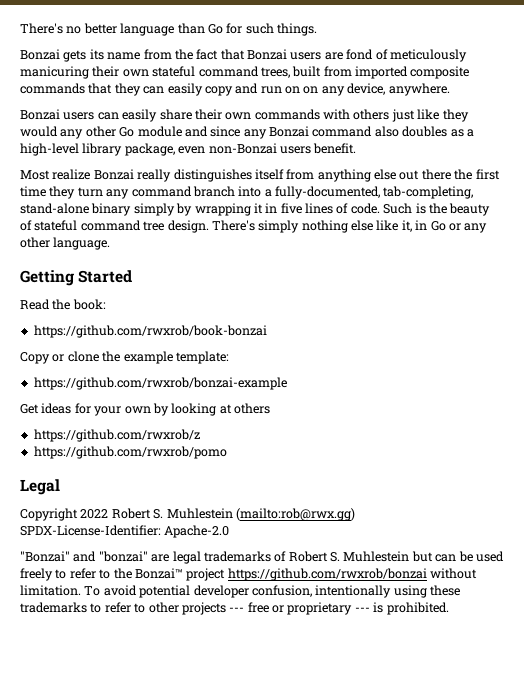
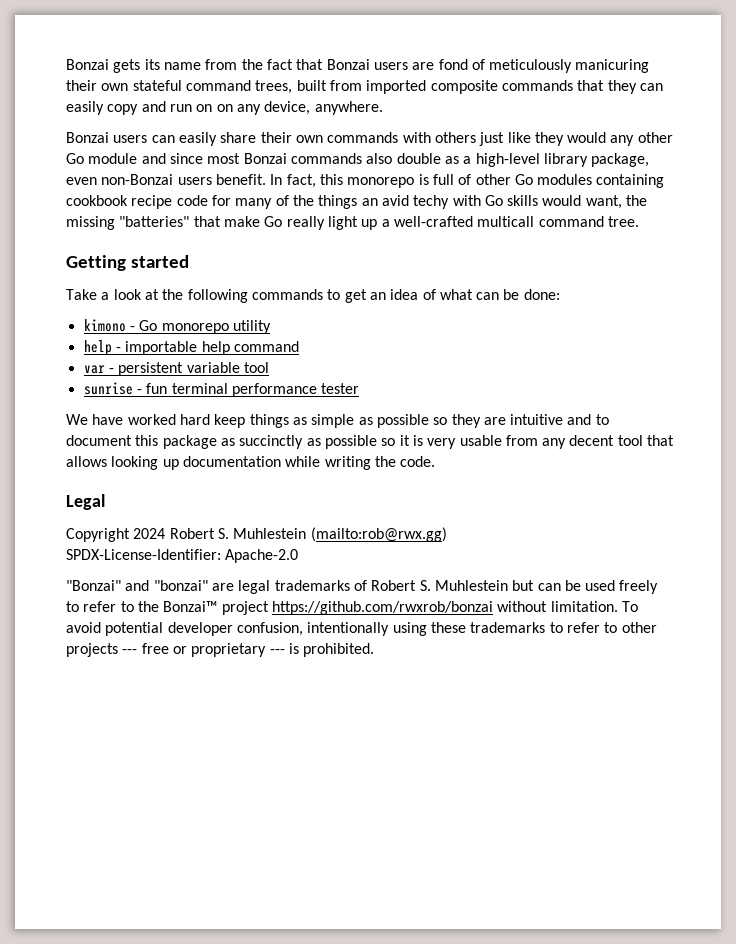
[20,23,317,36] There's no better language than Go for such things. // -> (66, 64) none
[243,126,448,139] any Bonzai command also doubles -> [207,153,441,164] most Bonzai commands also double
[20,169,500,182] [20,186,474,199] [20,203,491,216] [20,220,488,233] [20,237,111,250] [20,270,133,286] [20,299,106,310] [33,325,267,338] [20,351,229,364] [33,377,287,390] [20,403,270,416] [33,429,200,442] [33,446,227,459] // Most realize Bonzai really distinguishes itself from anything else out there the first time they turn any command branch into a fully-documented, tab-completing, stand-alone binary simply by wrapping it in five lines of code. Such is the beauty of stateful command tree design. There's simply nothing else like it, in Go or any other language. // Getting Started // Read the book: // https://github.com/rwxrob/book-bonzai // Copy or clone the example template: // https://github.com/rwxrob/bonzai-example // Get ideas for your own by looking at others // https://github.com/rwxrob/z // https://github.com/rwxrob/pomo -> [270,174,665,188] [66,195,648,209] [66,216,639,230] [66,255,189,271] [66,289,560,303] [83,319,271,334] [83,340,299,356] [83,362,269,376] [83,382,360,397] [66,414,609,428] [66,435,675,449] [66,456,436,470] In fact, this monorepo is full of other Go modules containing cookbook recipe code for many of the things an avid techy with Go skills would want, the missing "batteries" that make Go really light up a well-crafted multicall command tree. // Getting started // Take a look at the following commands to get an idea of what can be done: // kimono - Go monorepo utility // help - importable help command // var - persistent variable tool // sunrise - fun terminal performance tester // We have worked hard keep things as simple as possible so they are intuitive and to document this package as succinctly as possible so it is very usable from any decent tool that allows looking up documentation while writing the code.
[80,509,109,519] 2022 -> [133,528,166,539] 2024

